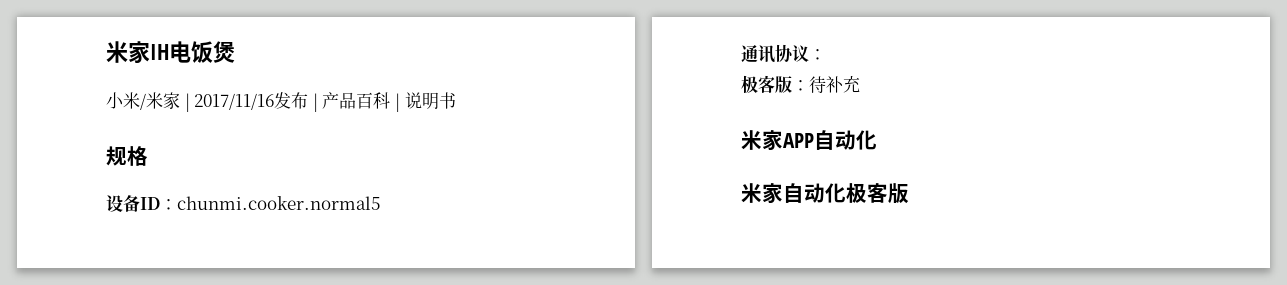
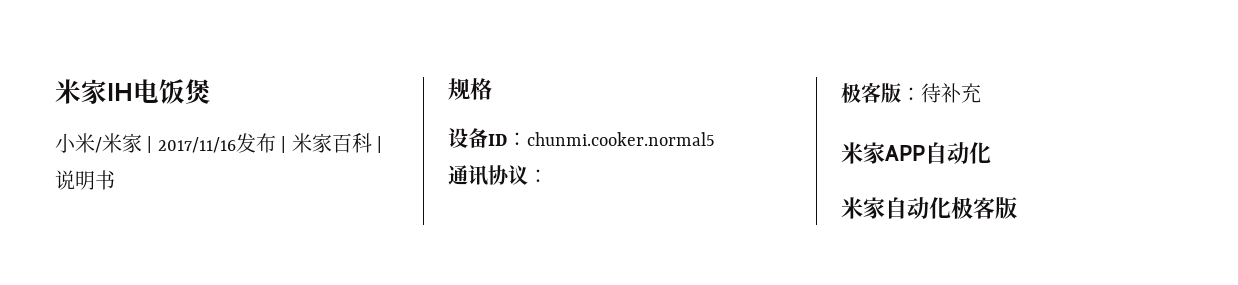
[322,92,357,109] 产品 -> [291,133,332,153] 米家

